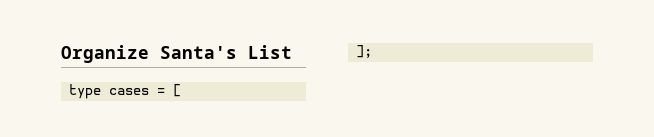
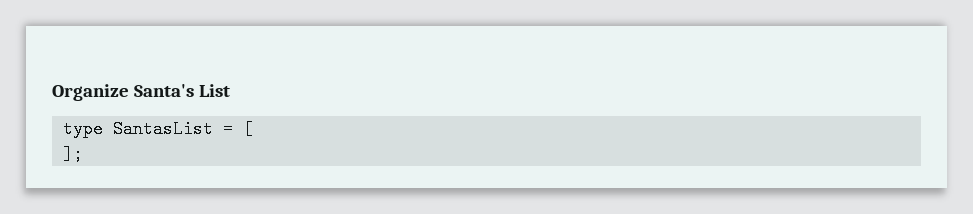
[109,88,150,95] cases -> [112,120,213,138] SantasList

